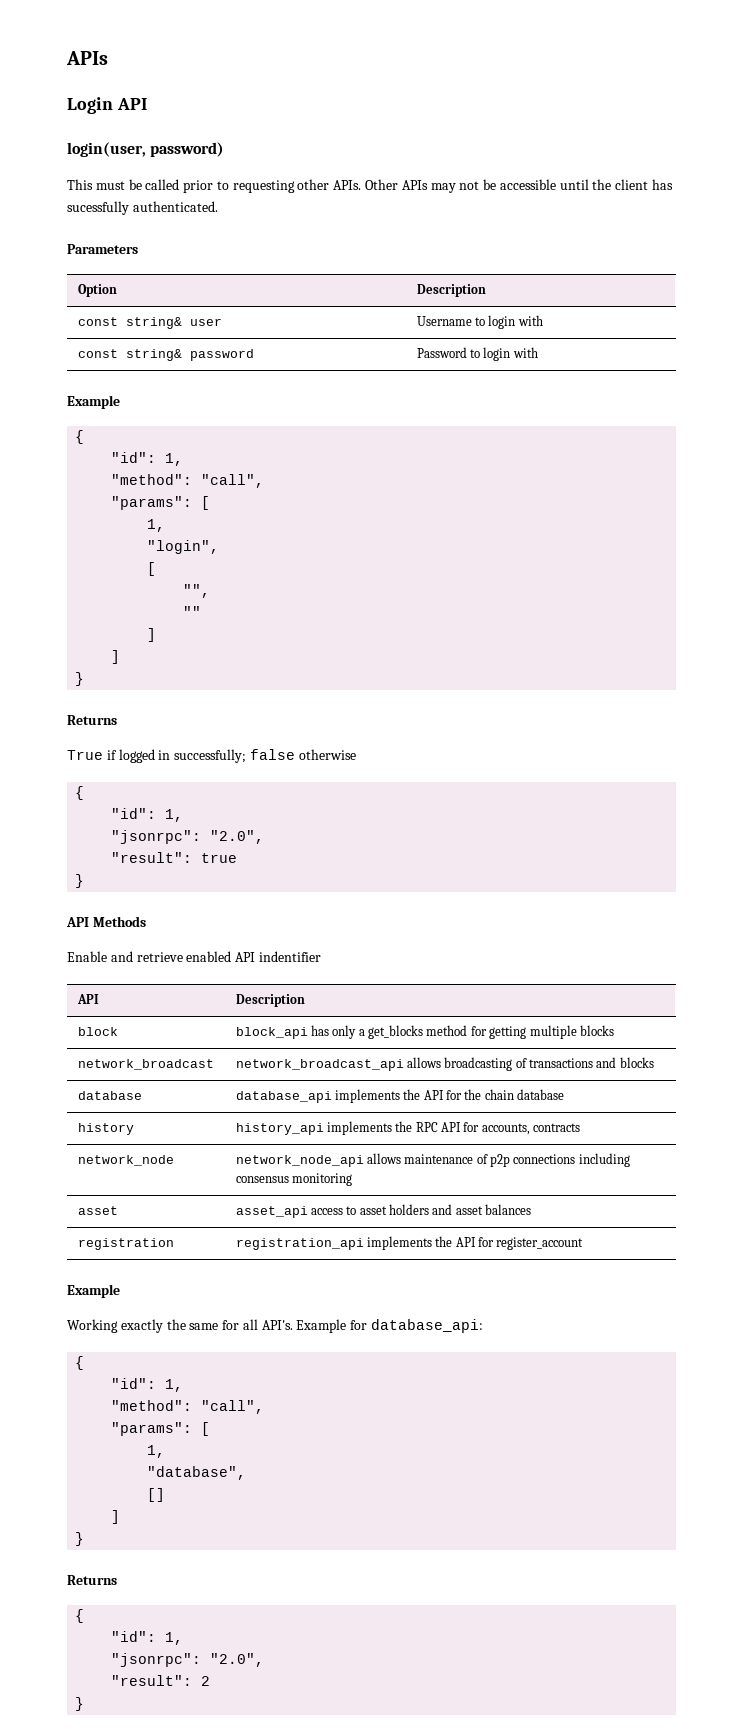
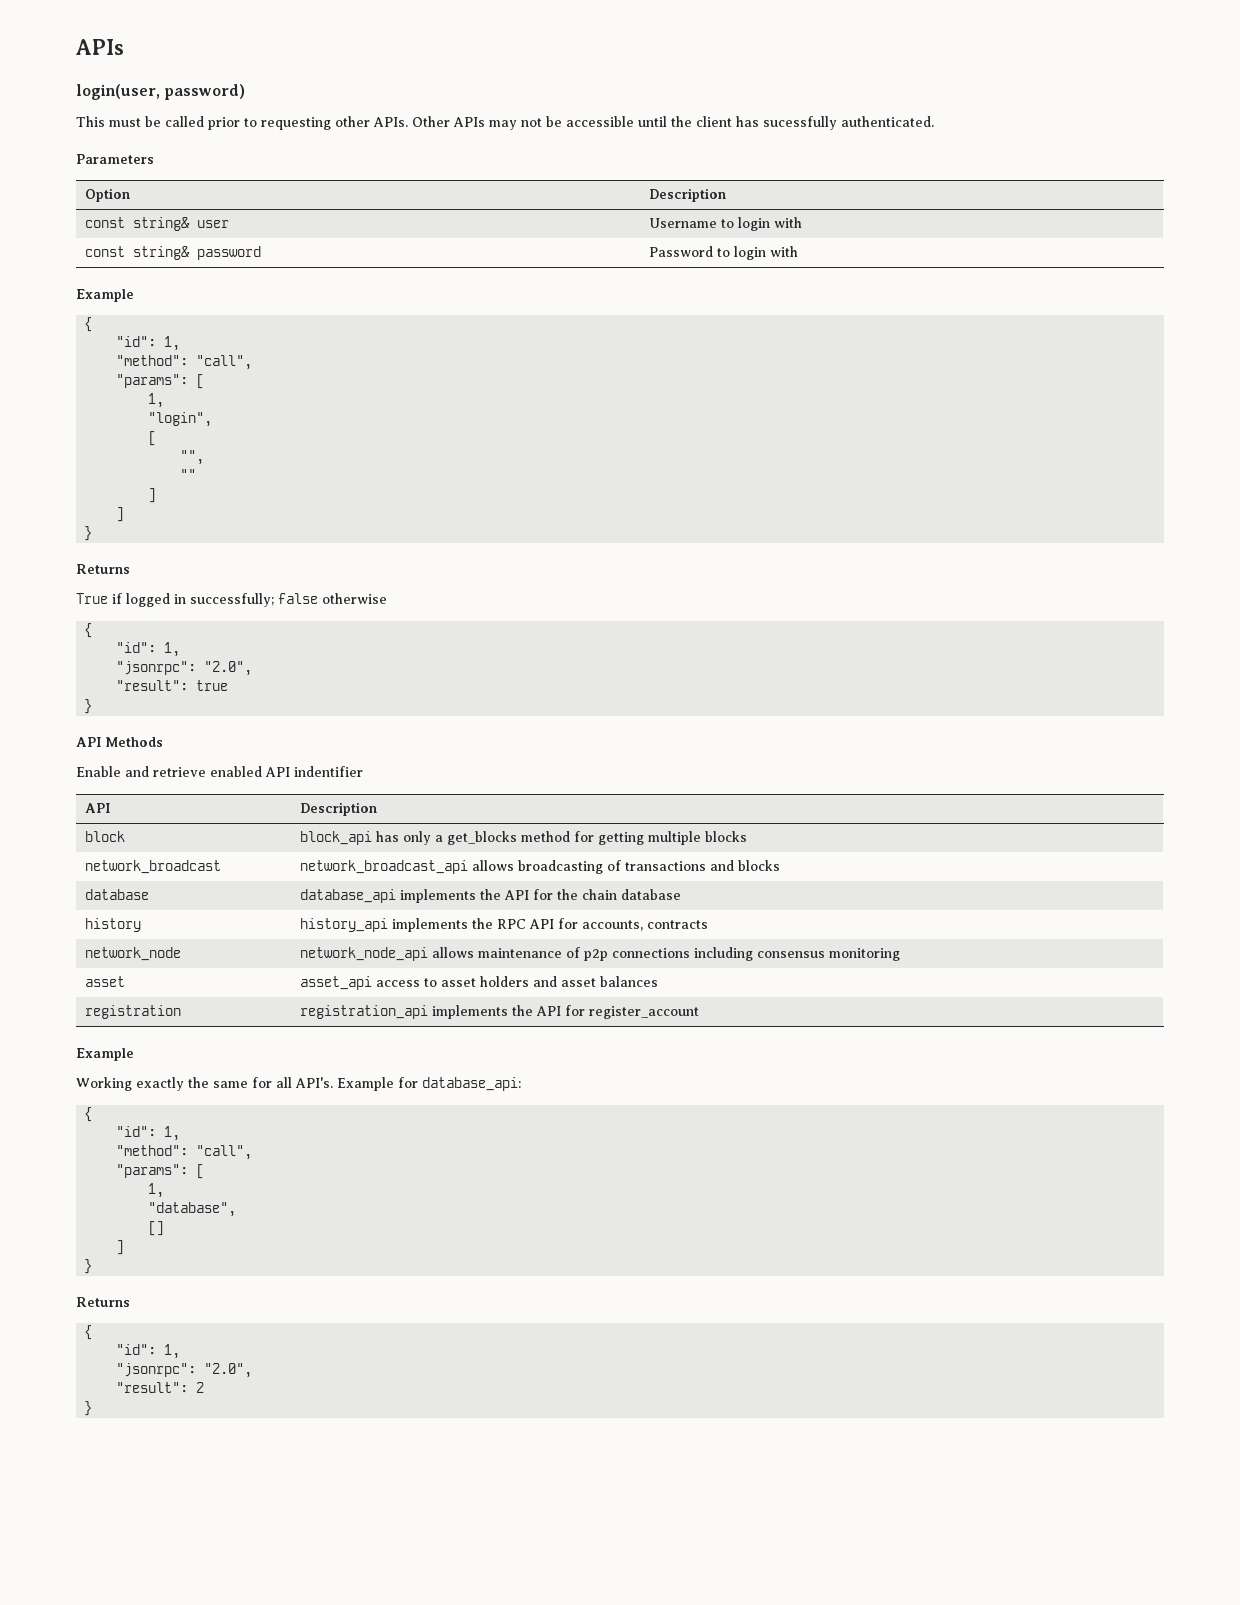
[66,51,108,65] [67,97,147,114] APIs // Login API -> [76,39,124,55] APIs

